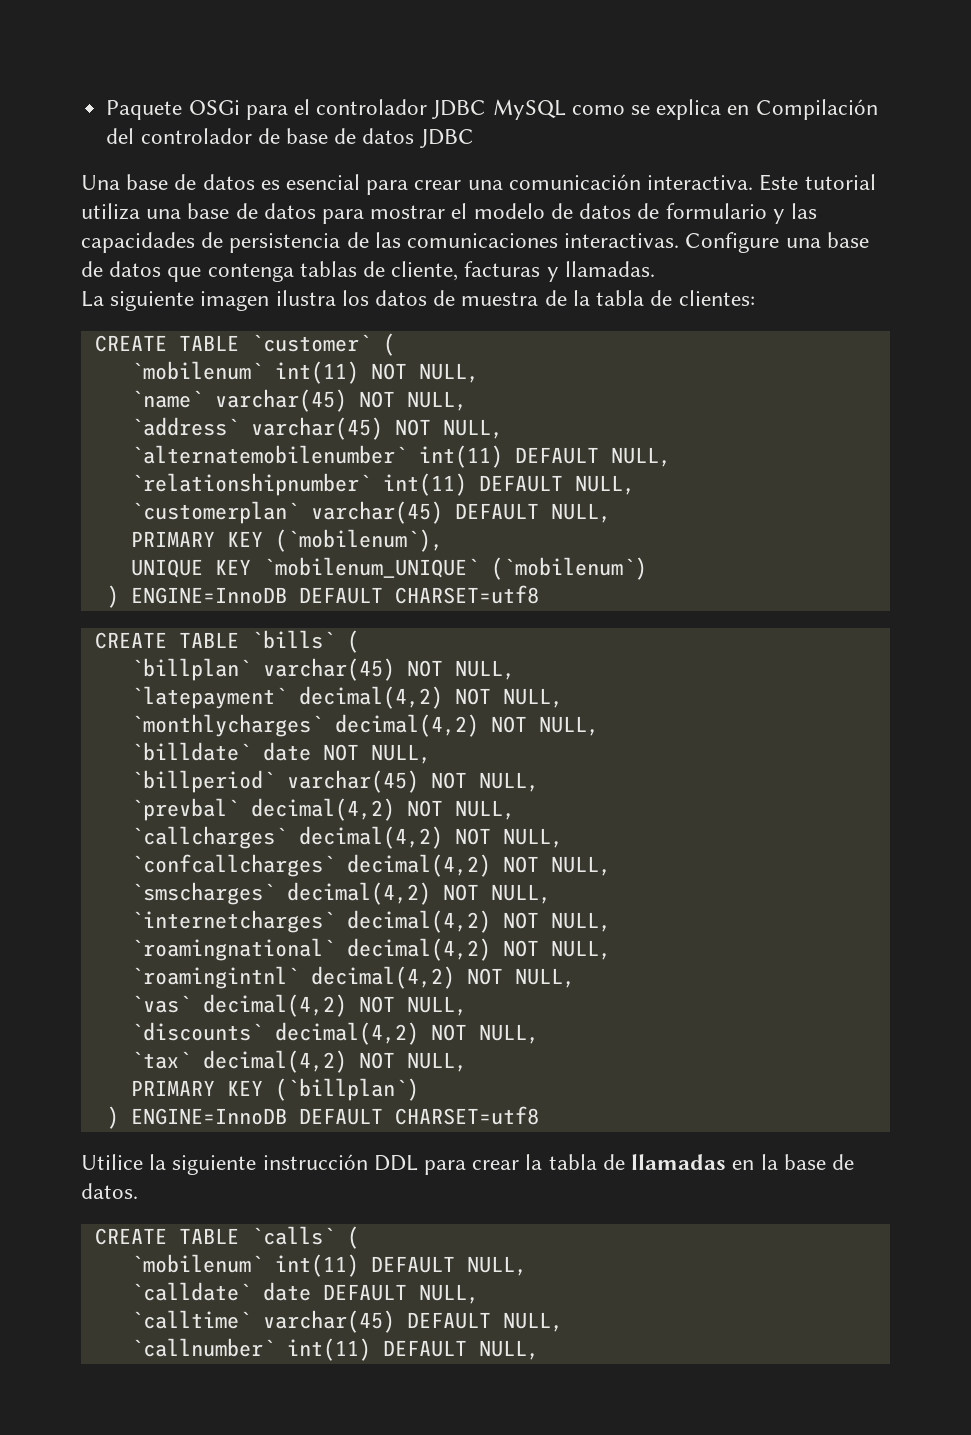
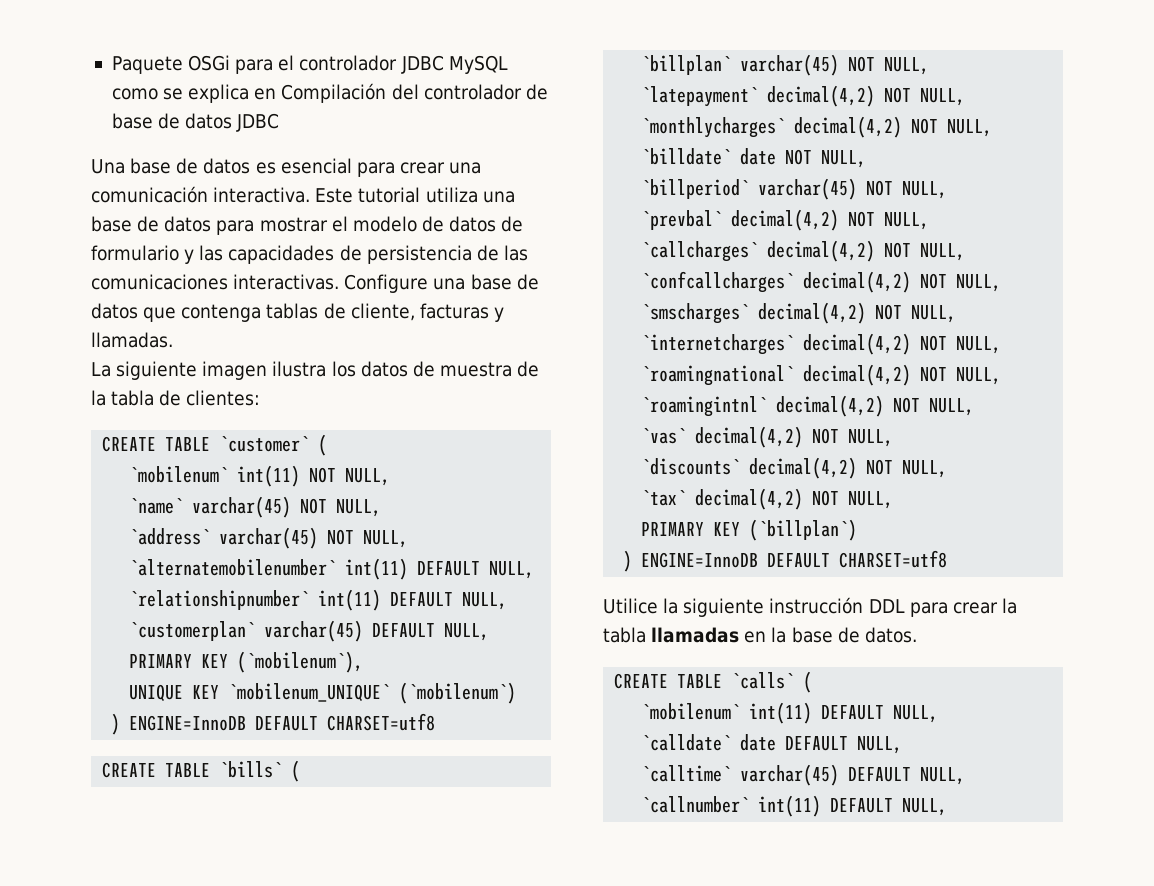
[602,1154,625,1170] de -> (646, 635) none

